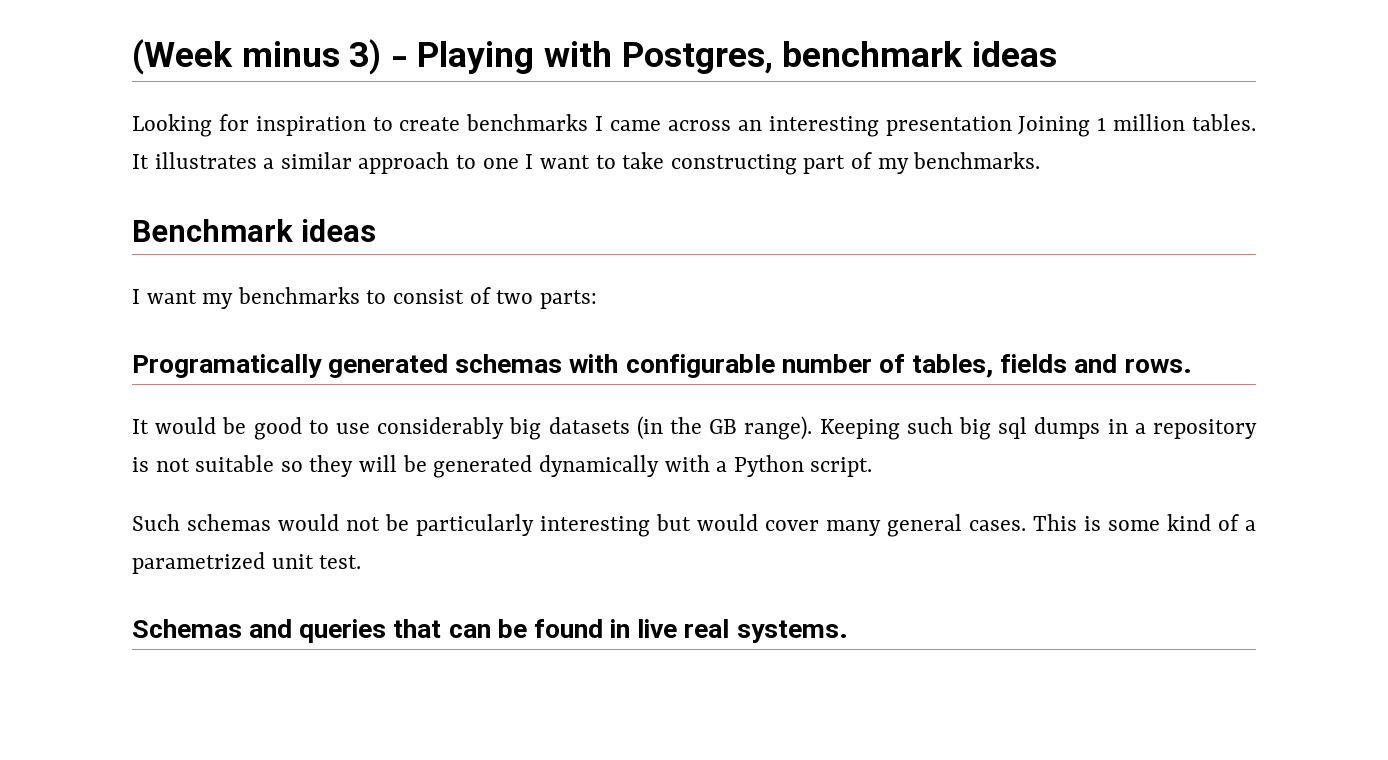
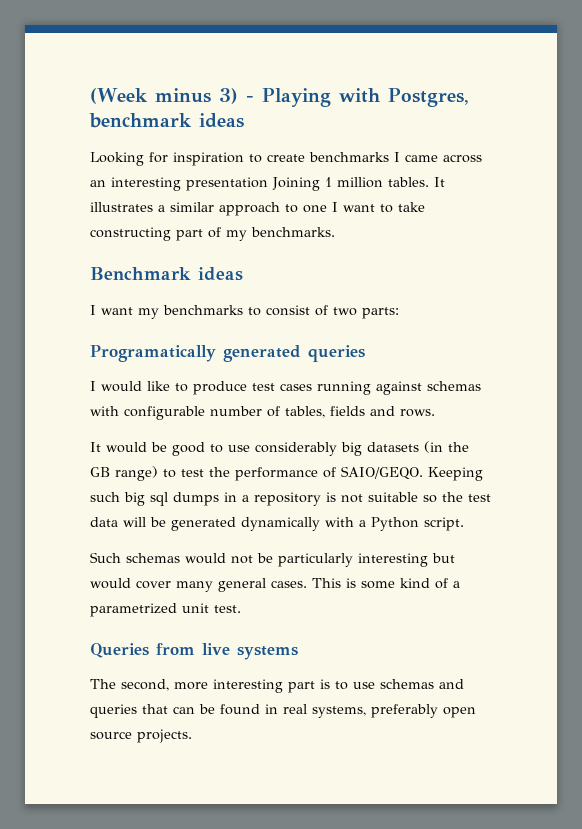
(449, 366) none -> [308,345,365,362] [90,381,422,395] queries // I would like to produce test cases running against
[744,416,813,440] range). -> [115,466,423,481] range) to test the performance of SAIO/GEQO.
[309,455,354,477] they -> [442,492,491,502] [90,517,118,527] the test data
[132,619,242,638] Schemas -> [90,643,298,660] [90,679,434,693] Queries from live systems // The second, more interesting part is to use schemas
[637,619,848,643] live real systems. -> [283,704,476,718] [90,729,192,743] real systems, preferably open source projects.

